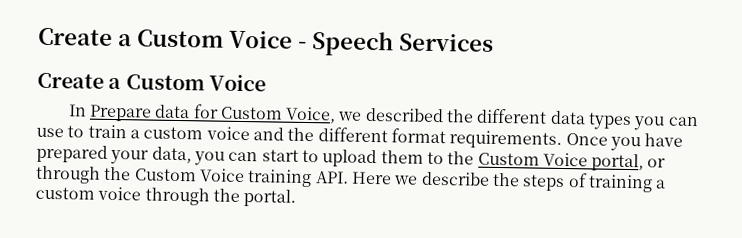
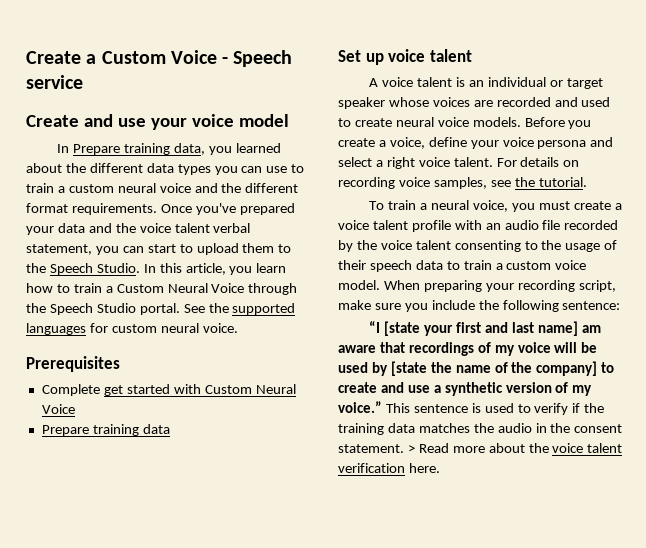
[399,32,494,52] [37,72,267,92] [68,104,444,124] Services // Create a Custom Voice // In Prepare data for Custom Voice, we described -> [26,75,83,89] [26,114,289,130] [57,143,282,155] [26,163,62,173] service // Create and use your voice model // In Prepare training data, you learned about
(204, 133) none -> [117,183,156,193] neural
[609,133,684,152] [36,144,192,165] you have prepared your data, -> [195,203,295,215] [26,223,251,235] [26,244,92,255] you've prepared your data and the voice talent verbal statement,
[477,152,667,172] [35,165,667,193] [35,186,297,207] Custom Voice portal, or through the Custom Voice training API. Here we describe the steps of training a custom voice through the portal. -> [49,263,287,275] [26,283,298,295] [26,303,296,315] [26,323,238,335] [26,356,120,372] [41,384,296,396] [41,404,75,414] [41,424,170,436] [338,49,472,65] [369,77,603,89] [338,97,611,109] [338,117,592,129] [338,137,614,149] [338,157,580,169] [338,177,587,189] [369,200,622,212] [338,220,619,232] [338,240,618,252] [338,260,587,272] [338,280,616,292] [338,300,621,312] [369,321,601,336] [338,342,598,356] [338,361,615,376] [338,382,593,396] [338,401,605,415] [338,423,623,435] [338,443,623,453] [338,463,440,473] Speech Studio. In this article, you learn how to train a Custom Neural Voice through the Speech Studio portal. See the supported languages for custom neural voice. // Prerequisites // Complete get started with Custom Neural Voice // Prepare training data // Set up voice talent // A voice talent is an individual or target speaker whose voices are recorded and used to create neural voice models. Before you create a voice, define your voice persona and select a right voice talent. For details on recording voice samples, see the tutorial. // To train a neural voice, you must create a voice talent profile with an audio file recorded by the voice talent consenting to the usage of their speech data to train a custom voice model. When preparing your recording script, make sure you include the following sentence: // “I [state your first and last name] am aware that recordings of my voice will be used by [state the name of the company] to create and use a synthetic version of my voice.” This sentence is used to verify if the training data matches the audio in the consent statement. > Read more about the voice talent verification here.

